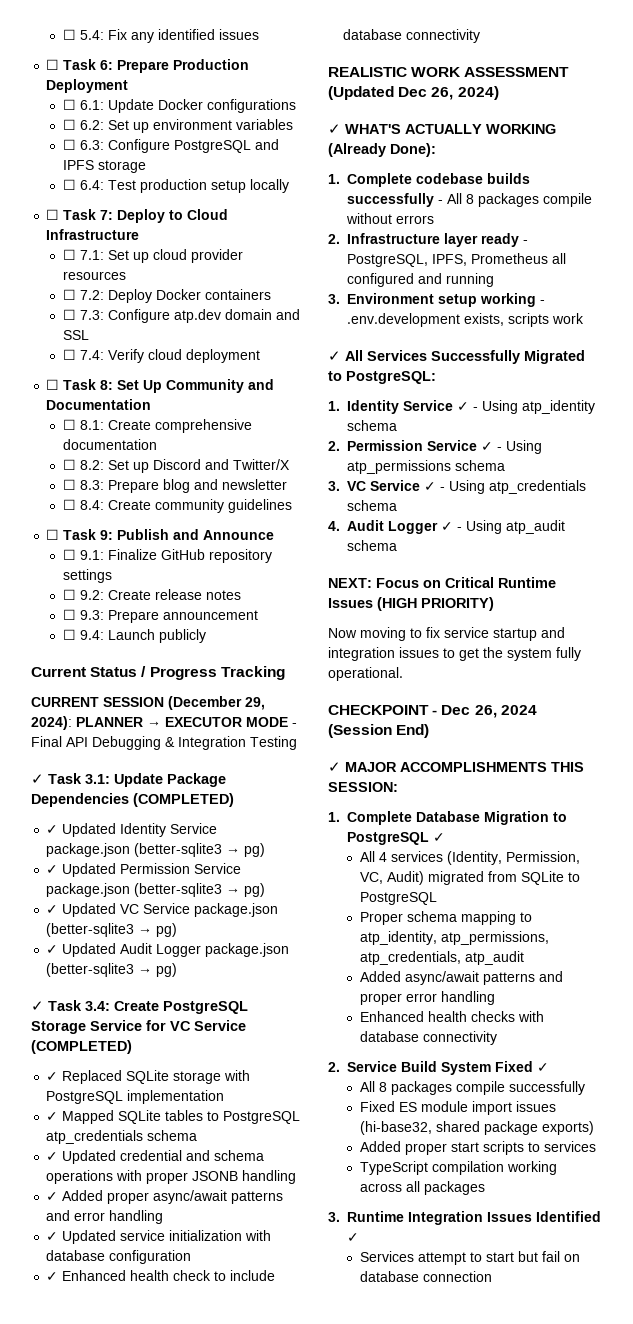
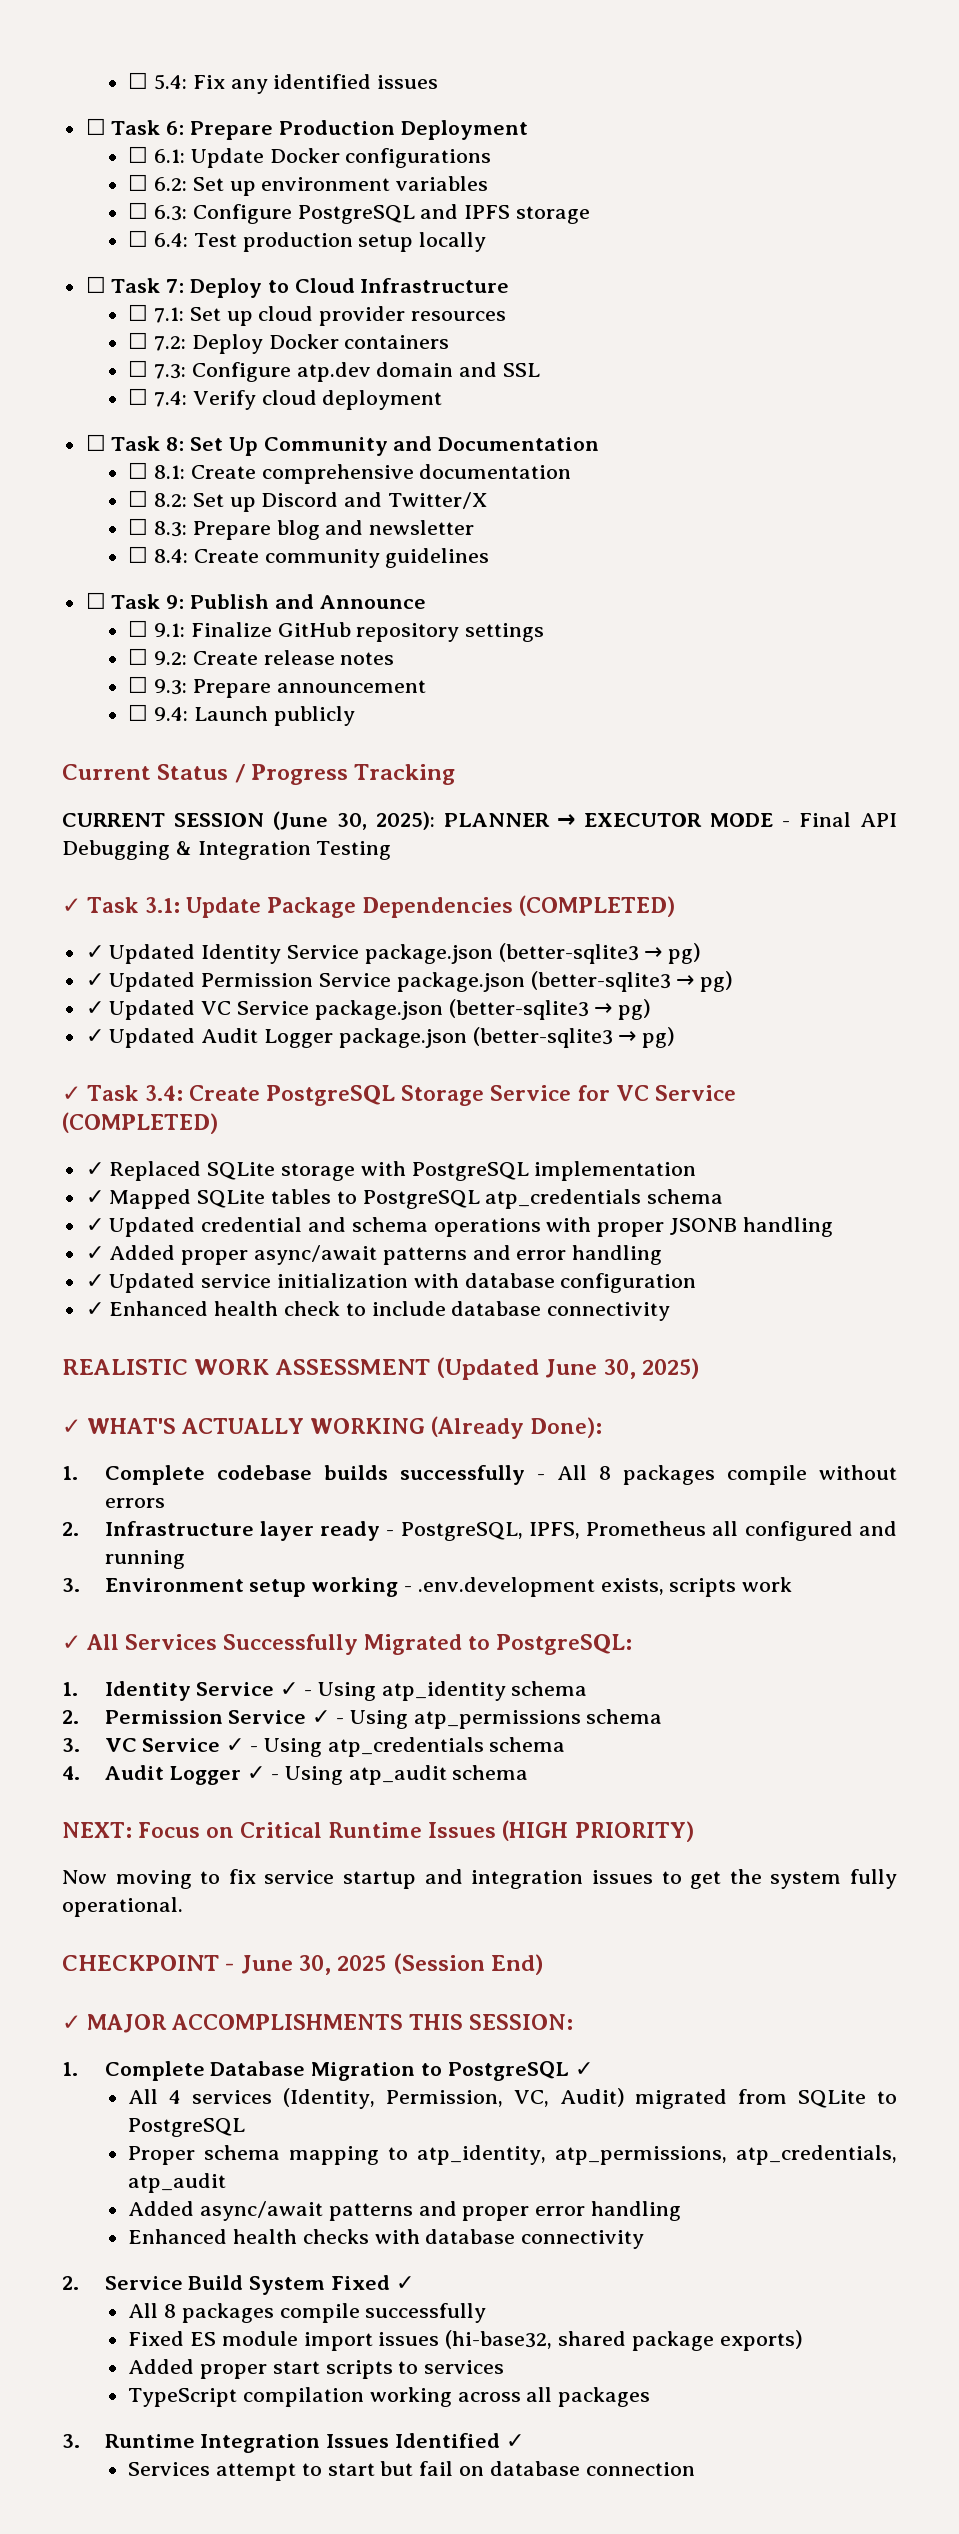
[168,696,265,710] [31,716,72,730] (December 29, 2024): -> [272,811,435,830] (June 30, 2025):
[398,86,499,100] Dec 26, 2024) -> [545,1358,700,1379] June 30, 2025)
[441,705,537,718] Dec 26, 2024 -> [240,1955,387,1975] June 30, 2025

